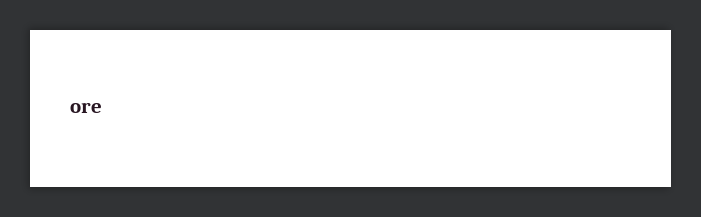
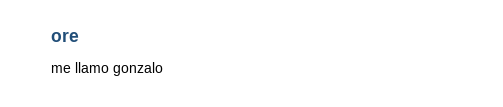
(102, 107) none -> [51,62,163,76] // me llamo gonzalo

